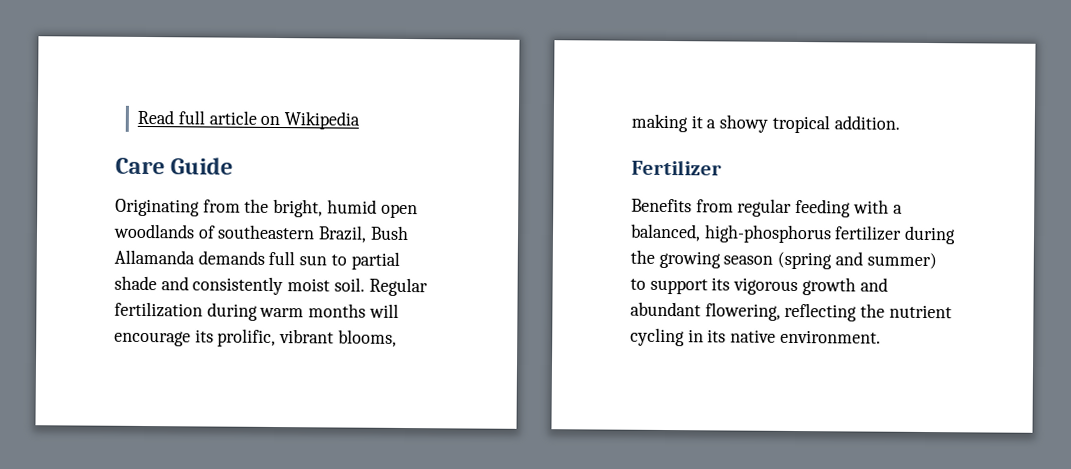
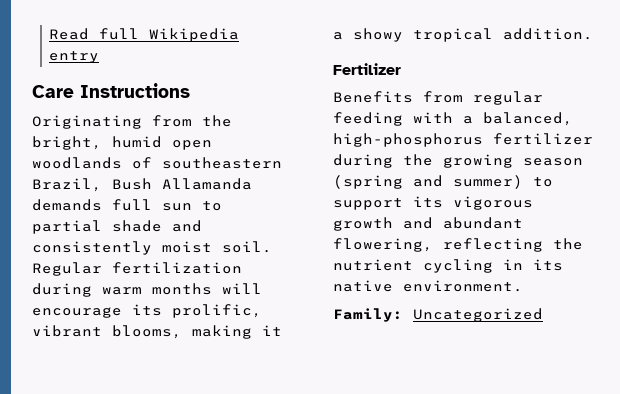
[208,110,281,126] article on -> (140, 34) none
(361, 120) none -> [49,51,100,63] entry
[170,157,234,175] Guide -> [80,83,190,98] Instructions
(881, 336) none -> [333,308,543,322] // Family: Uncategorized

